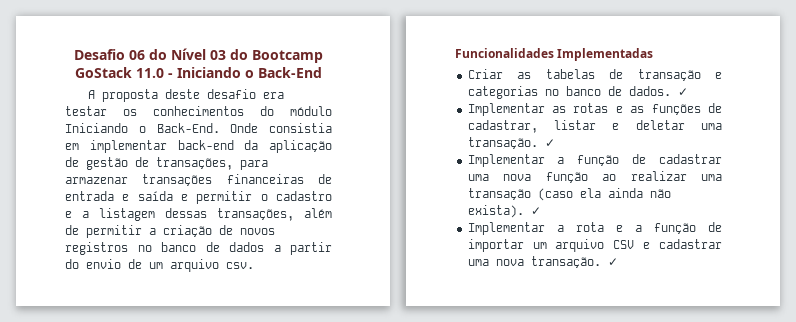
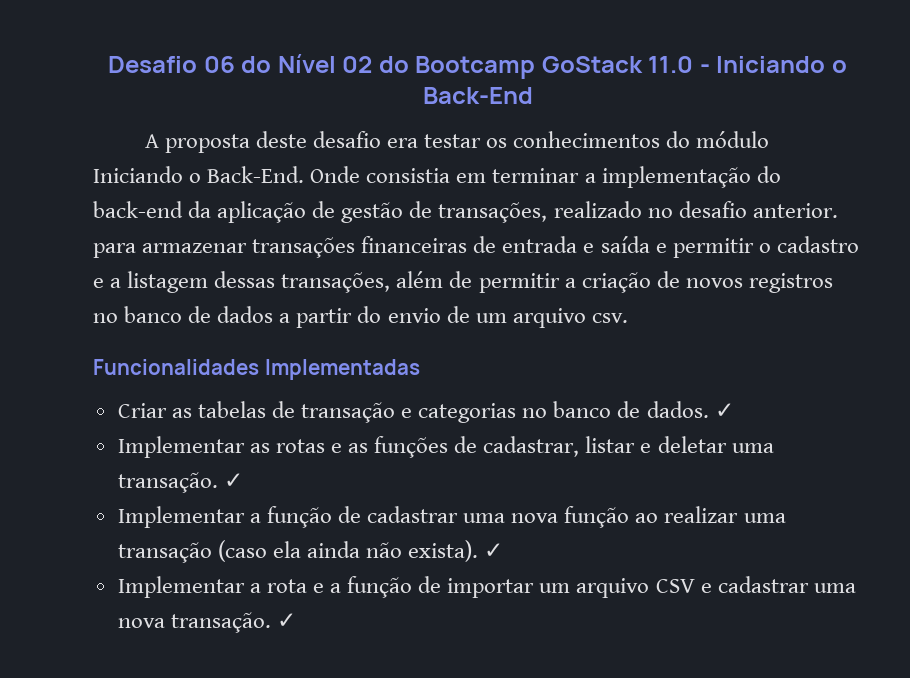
[210,50,226,60] 03 -> [342,56,373,73] 02
[89,140,167,153] implementar -> [492,166,781,188] terminar a implementação do
(233, 163) none -> [553,201,838,218] realizado no desafio anterior.

